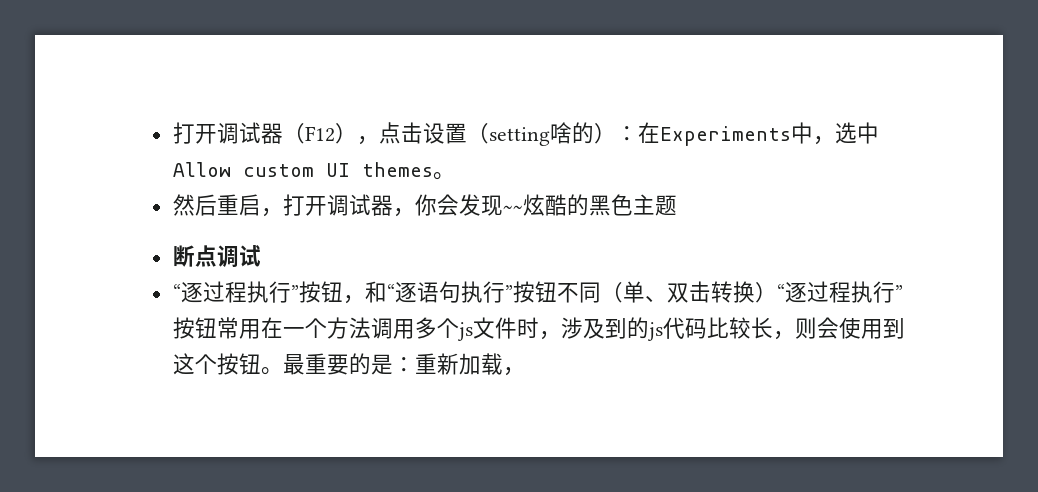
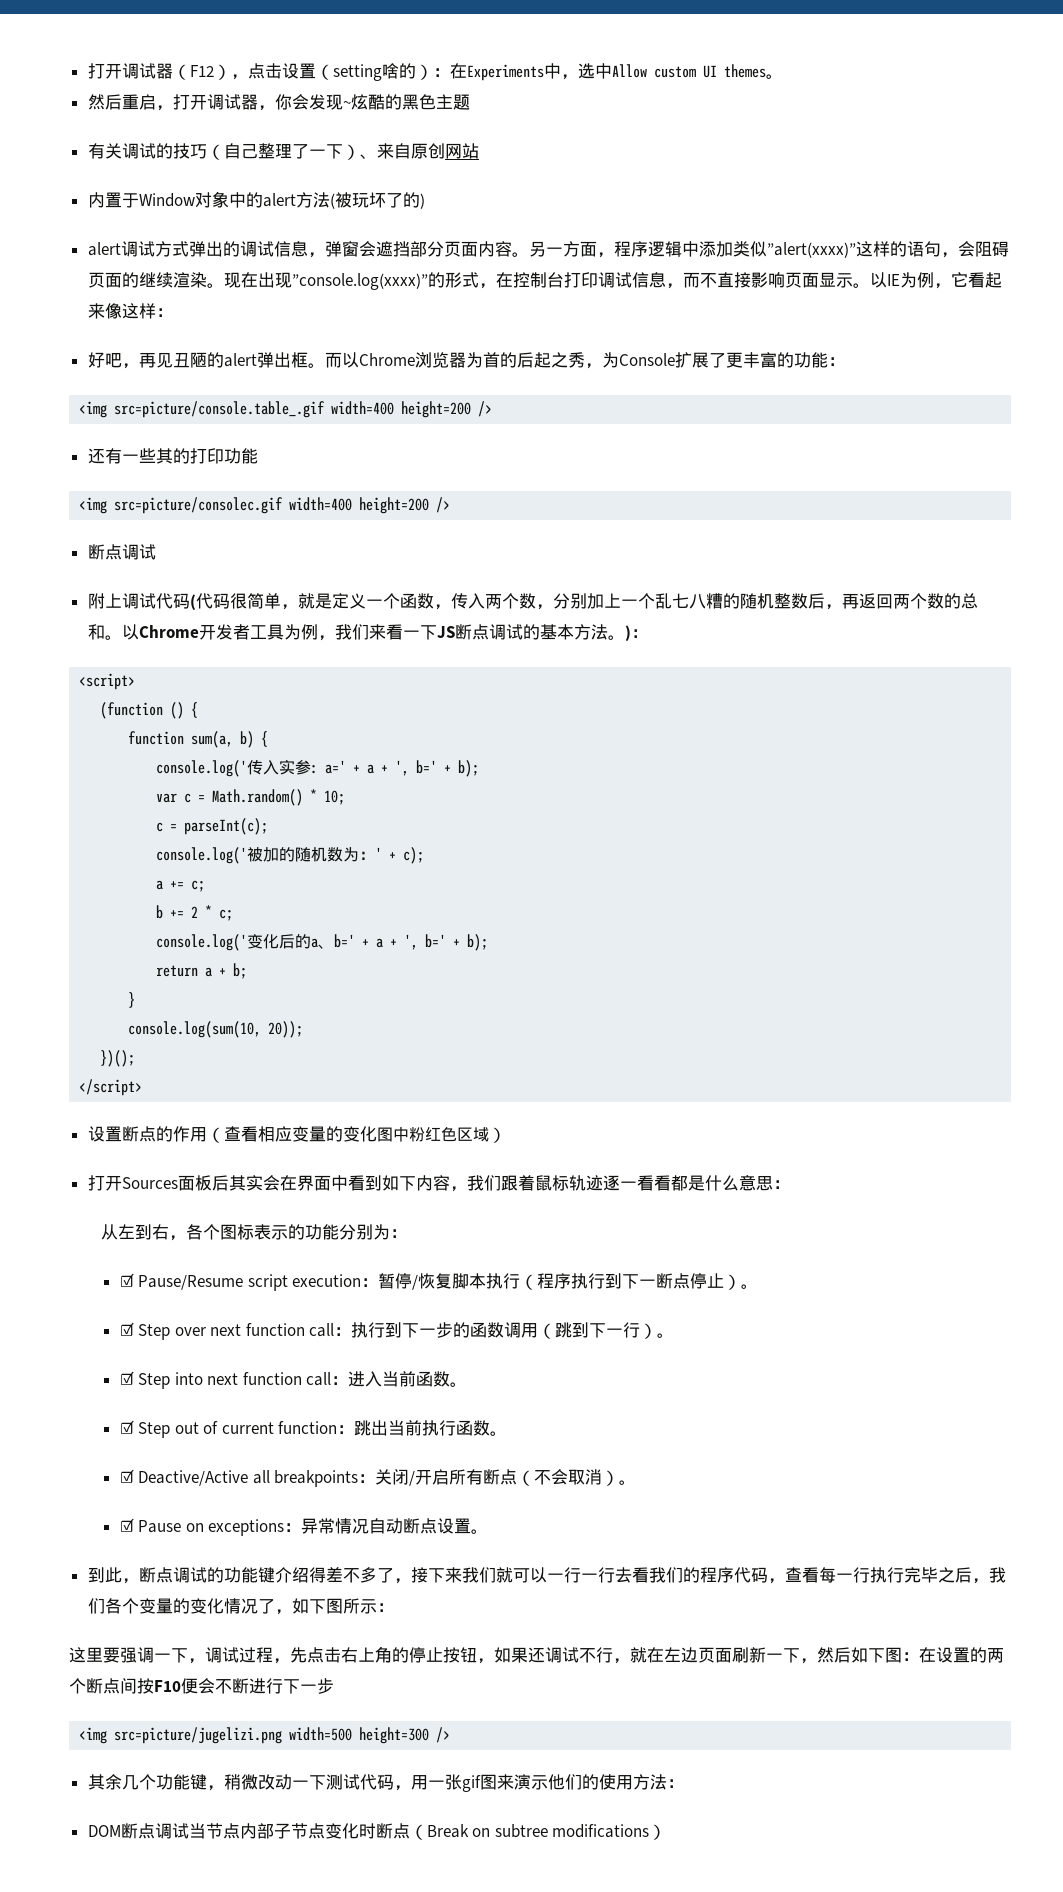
[502,205,523,213] ~~ -> [342,101,351,108] ~
[172,245,261,268] [172,281,903,304] [172,317,905,341] [172,353,525,376] 断点调试 // “逐过程执行”按钮，和“逐语句执行”按钮不同（单、双击转换）“逐过程执行”按钮常用在一个方法调用多个js文件时，涉及到的js代码比较长，则会使用到这个按钮。最重要的是：重新加载， -> [87,143,479,160] [87,191,425,209] [87,241,1009,258] [87,272,1002,290] [87,303,173,319] [87,352,845,369] [79,401,493,418] [87,448,258,464] [79,497,451,514] [87,544,156,560] [87,593,978,610] [87,624,648,641] [79,673,136,690] [100,702,199,719] [128,731,269,748] [156,759,480,777] [156,789,346,806] [156,818,269,835] [156,847,425,864] [156,880,206,892] [156,905,234,921] [156,934,489,951] [156,963,248,979] [128,992,136,1008] [128,1021,304,1038] [100,1050,136,1067] [79,1079,143,1096] [87,1126,506,1143] [87,1175,790,1192] [100,1224,407,1241] [119,1273,759,1291] [119,1322,675,1340] [119,1371,468,1389] [119,1420,508,1438] [119,1469,637,1487] [119,1518,489,1536] [87,1567,1006,1584] [87,1598,394,1615] [69,1646,1004,1664] [69,1678,334,1694] [79,1727,451,1744] [87,1774,684,1792] [87,1823,667,1840] 有关调试的技巧（自己整理了一下）、来自原创网站 // 内置于Window对象中的alert方法(被玩坏了的) // alert调试方式弹出的调试信息，弹窗会遮挡部分页面内容。另一方面，程序逻辑中添加类似”alert(xxxx)”这样的语句，会阻碍页面的继续渲染。现在出现”console.log(xxxx)”的形式，在控制台打印调试信息，而不直接影响页面显示。以IE为例，它看起来像这样： // 好吧，再见丑陋的alert弹出框。而以Chrome浏览器为首的后起之秀，为Console扩展了更丰富的功能： // <img src=picture/console.table_.gif width=400 height=200 /> // 还有一些其的打印功能 // <img src=picture/consolec.gif width=400 height=200 /> // 断点调试 // 附上调试代码(代码很简单，就是定义一个函数，传入两个数，分别加上一个乱七八糟的随机整数后，再返回两个数的总和。以Chrome开发者工具为例，我们来看一下JS断点调试的基本方法。)： // <script> // (function () { // function sum(a, b) { // console.log('传入实参: a=' + a + ', b=' + b); // var c = Math.random() * 10; // c = parseInt(c); // console.log('被加的随机数为：' + c); // a += c; // b += 2 * c; // console.log('变化后的a、b=' + a + ', b=' + b); // return a + b; // } // console.log(sum(10, 20)); // })(); // </script> // 设置断点的作用（查看相应变量的变化图中粉红色区域） // 打开Sources面板后其实会在界面中看到如下内容，我们跟着鼠标轨迹逐一看看都是什么意思： // 从左到右，各个图标表示的功能分别为： // ☑ Pause/Resume script execution：暂停/恢复脚本执行（程序执行到下一断点停止）。 // ☑ Step over next function call：执行到下一步的函数调用（跳到下一行）。 // ☑ Step into next function call：进入当前函数。 // ☑ Step out of current function：跳出当前执行函数。 // ☑ Deactive/Active all breakpoints：关闭/开启所有断点（不会取消）。 // ☑ Pause on exceptions：异常情况自动断点设置。 // 到此，断点调试的功能键介绍得差不多了，接下来我们就可以一行一行去看我们的程序代码，查看每一行执行完毕之后，我们各个变量的变化情况了，如下图所示： // 这里要强调一下，调试过程，先点击右上角的停止按钮，如果还调试不行，就在左边页面刷新一下，然后如下图：在设置的两个断点间按F10便会不断进行下一步 // <img src=picture/jugelizi.png width=500 height=300 /> // 其余几个功能键，稍微改动一下测试代码，用一张gif图来演示他们的使用方法： // DOM断点调试当节点内部子节点变化时断点（Break on subtree modifications）

